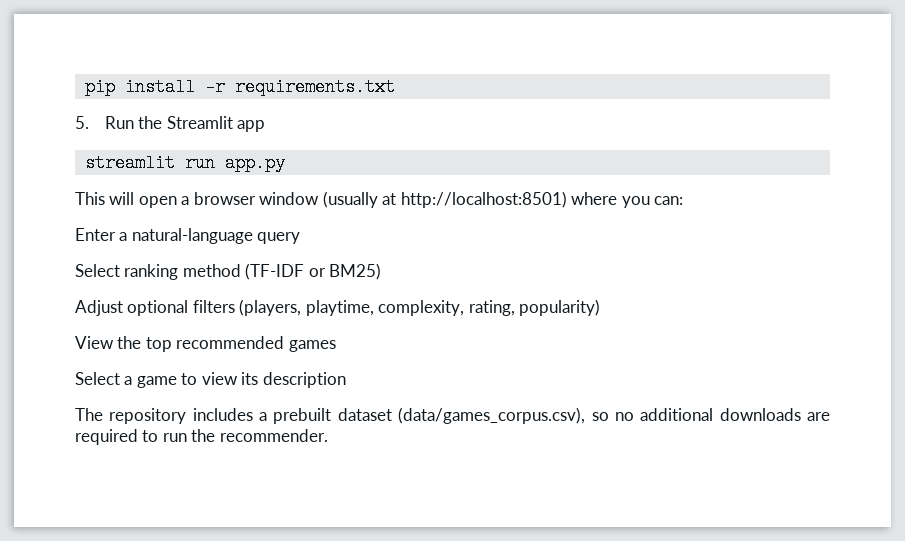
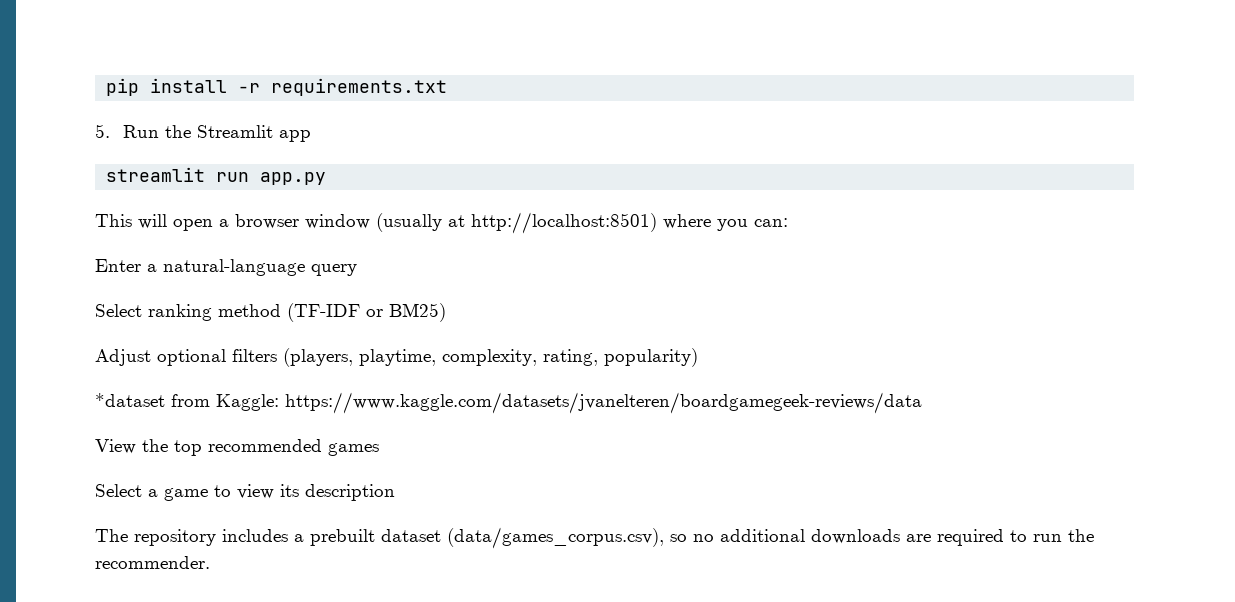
(601, 307) none -> [95,392,922,414] // *dataset from Kaggle: https://www.kaggle.com/datasets/jvanelteren/boardgamegeek-reviews/data

